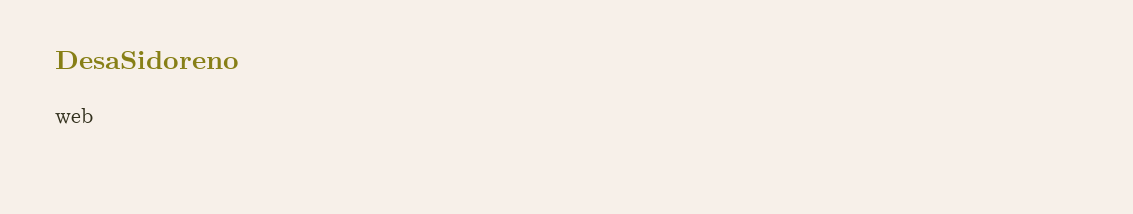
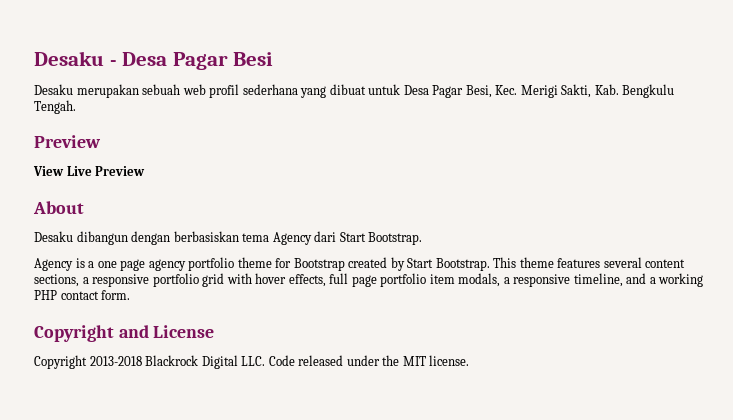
[55,51,239,69] [55,108,93,125] DesaSidoreno // web -> [34,51,274,70] [34,84,675,98] [34,100,76,114] [34,135,101,148] [33,166,146,176] [33,201,84,214] [34,231,423,245] [34,257,686,271] [34,273,704,287] [34,290,131,300] [34,325,215,342] [34,355,470,369] Desaku - Desa Pagar Besi // Desaku merupakan sebuah web profil sederhana yang dibuat untuk Desa Pagar Besi, Kec. Merigi Sakti, Kab. Bengkulu Tengah. // Preview // View Live Preview // About // Desaku dibangun dengan berbasiskan tema Agency dari Start Bootstrap. // Agency is a one page agency portfolio theme for Bootstrap created by Start Bootstrap. This theme features several content sections, a responsive portfolio grid with hover effects, full page portfolio item modals, a responsive timeline, and a working PHP contact form. // Copyright and License // Copyright 2013-2018 Blackrock Digital LLC. Code released under the MIT license.

